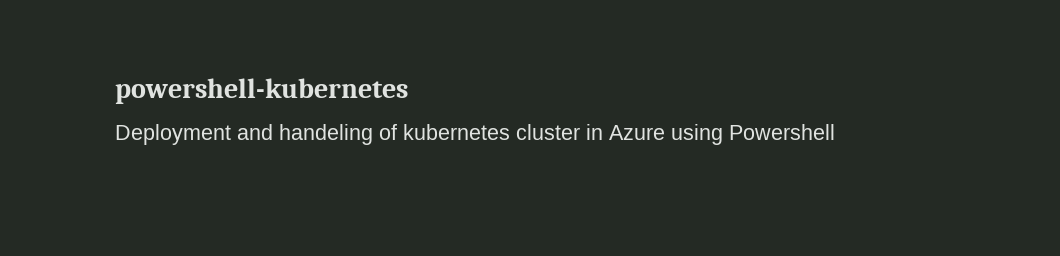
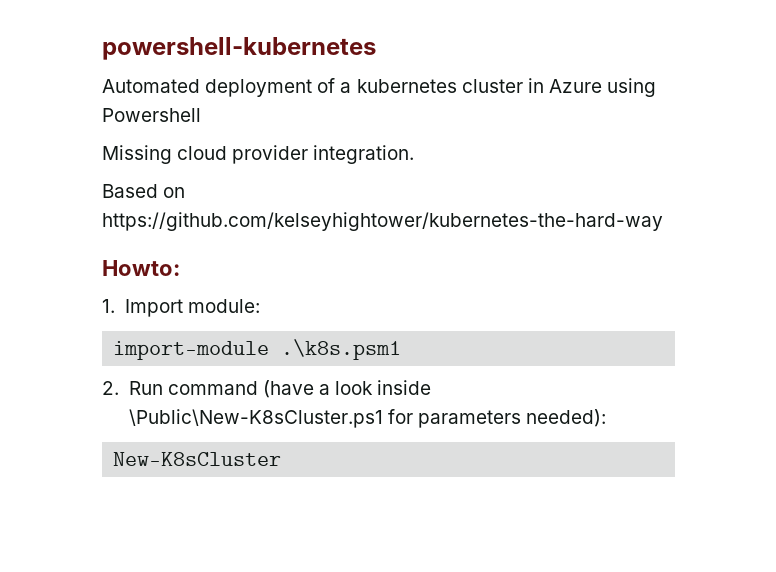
[115,124,397,145] Deployment and handeling of -> [102,78,352,97] Automated deployment of a
(835, 132) none -> [102,145,415,164] [102,184,186,198] [102,212,663,231] [102,260,180,276] [102,299,260,317] [113,339,402,360] [102,380,432,398] [128,409,606,428] [113,452,282,466] // Missing cloud provider integration. // Based on https://github.com/kelseyhightower/kubernetes-the-hard-way // Howto: // 1. Import module: // import-module .\k8s.psm1 // 2. Run command (have a look inside \Public\New-K8sCluster.ps1 for parameters needed): // New-K8sCluster

